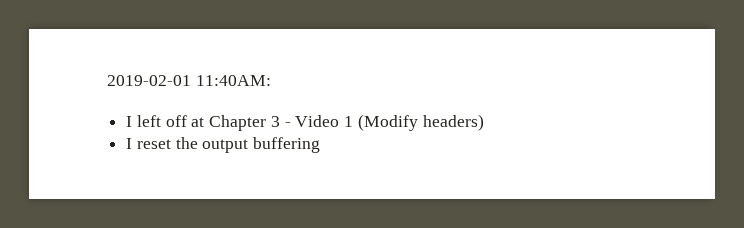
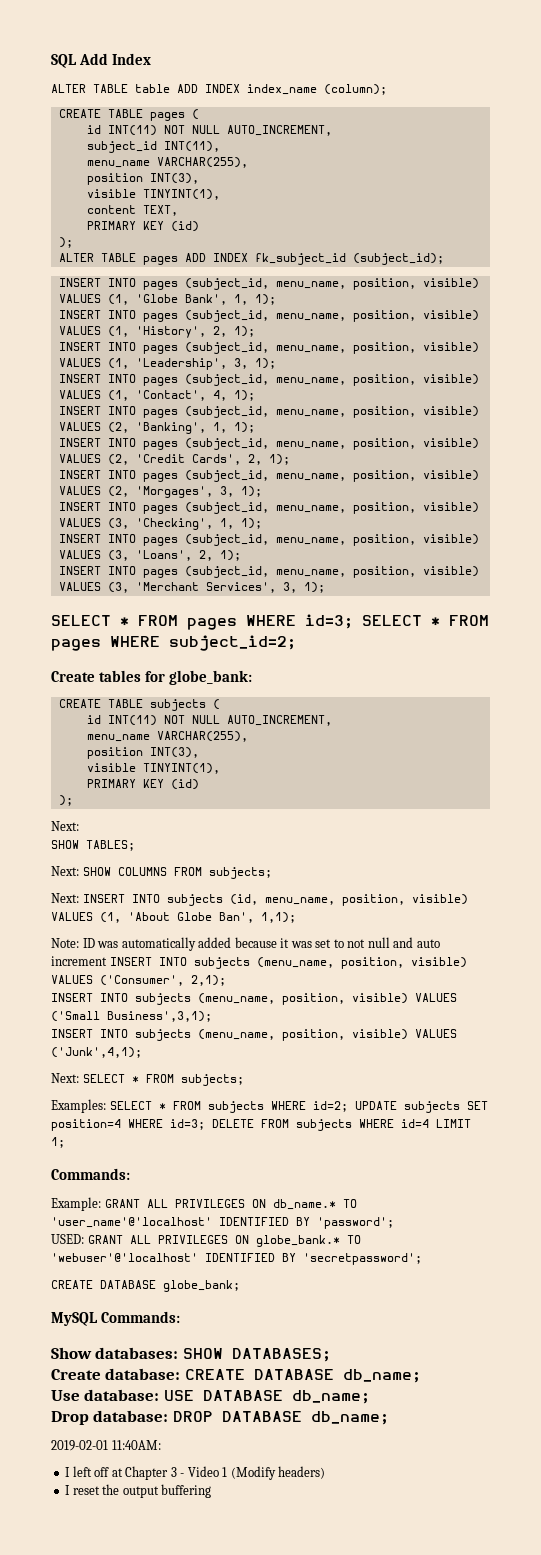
(107, 80) none -> [51,53,151,68] [51,84,387,95] [58,109,199,121] [86,125,332,136] [86,141,220,153] [86,157,248,168] [86,173,199,185] [86,189,220,200] [86,205,178,216] [86,221,199,232] [58,237,73,248] [58,253,444,265] [58,278,479,290] [58,294,276,305] [58,310,479,322] [58,326,255,338] [58,342,479,354] [58,358,276,370] [58,374,479,386] [58,390,255,401] [58,406,479,418] [58,422,255,434] [58,438,479,450] [58,454,290,465] [58,470,479,482] [58,486,262,498] [58,502,479,514] [58,518,262,530] [58,534,479,546] [58,550,241,561] [58,566,479,578] [58,582,325,593] [51,614,489,630] [51,635,296,651] [51,670,252,685] [58,699,220,711] [86,715,332,726] [86,731,248,742] [86,747,199,759] [86,763,220,774] [86,779,199,790] [58,795,73,806] [51,821,79,831] [51,840,135,851] [51,866,272,879] [51,893,468,906] [51,912,296,923] [51,937,440,951] [51,956,467,969] [51,975,226,986] [51,993,457,1005] [51,1011,212,1022] [51,1029,457,1041] [51,1047,142,1058] [51,1073,244,1086] [51,1099,488,1113] [51,1119,471,1131] [51,1137,65,1148] [51,1168,130,1180] [51,1197,357,1211] [51,1217,394,1229] [51,1234,361,1247] [51,1253,422,1265] [51,1280,240,1292] [51,1311,180,1326] [51,1347,331,1362] [51,1368,421,1383] [51,1389,370,1404] [51,1410,389,1425] SQL Add Index // ALTER TABLE table ADD INDEX index_name (column); // CREATE TABLE pages ( // id INT(11) NOT NULL AUTO_INCREMENT, // subject_id INT(11), // menu_name VARCHAR(255), // position INT(3), // visible TINYINT(1), // content TEXT, // PRIMARY KEY (id) // ); // ALTER TABLE pages ADD INDEX fk_subject_id (subject_id); // INSERT INTO pages (subject_id, menu_name, position, visible) VALUES (1, 'Globe Bank', 1, 1); // INSERT INTO pages (subject_id, menu_name, position, visible) VALUES (1, 'History', 2, 1); // INSERT INTO pages (subject_id, menu_name, position, visible) VALUES (1, 'Leadership', 3, 1); // INSERT INTO pages (subject_id, menu_name, position, visible) VALUES (1, 'Contact', 4, 1); // INSERT INTO pages (subject_id, menu_name, position, visible) VALUES (2, 'Banking', 1, 1); // INSERT INTO pages (subject_id, menu_name, position, visible) VALUES (2, 'Credit Cards', 2, 1); // INSERT INTO pages (subject_id, menu_name, position, visible) VALUES (2, 'Morgages', 3, 1); // INSERT INTO pages (subject_id, menu_name, position, visible) VALUES (3, 'Checking', 1, 1); // INSERT INTO pages (subject_id, menu_name, position, visible) VALUES (3, 'Loans', 2, 1); // INSERT INTO pages (subject_id, menu_name, position, visible) VALUES (3, 'Merchant Services', 3, 1); // SELECT * FROM pages WHERE id=3; SELECT * FROM pages WHERE subject_id=2; // Create tables for globe_bank: // CREATE TABLE subjects ( // id INT(11) NOT NULL AUTO_INCREMENT, // menu_name VARCHAR(255), // position INT(3), // visible TINYINT(1), // PRIMARY KEY (id) // ); // Next: // SHOW TABLES; // Next: SHOW COLUMNS FROM subjects; // Next: INSERT INTO subjects (id, menu_name, position, visible) VALUES (1, 'About Globe Ban', 1,1); // Note: ID was automatically added because it was set to not null and auto increment INSERT INTO subjects (menu_name, position, visible) VALUES ('Consumer', 2,1); // INSERT INTO subjects (menu_name, position, visible) VALUES ('Small Business',3,1); // INSERT INTO subjects (menu_name, position, visible) VALUES ('Junk',4,1); // Next: SELECT * FROM subjects; // Examples: SELECT * FROM subjects WHERE id=2; UPDATE subjects SET position=4 WHERE id=3; DELETE FROM subjects WHERE id=4 LIMIT 1; // Commands: // Example: GRANT ALL PRIVILEGES ON db_name.* TO 'user_name'@'localhost' IDENTIFIED BY 'password'; // USED: GRANT ALL PRIVILEGES ON globe_bank.* TO 'webuser'@'localhost' IDENTIFIED BY 'secretpassword'; // CREATE DATABASE globe_bank; // MySQL Commands: // Show databases: SHOW DATABASES; // Create database: CREATE DATABASE db_name; // Use database: USE DATABASE db_name; // Drop database: DROP DATABASE db_name; //

